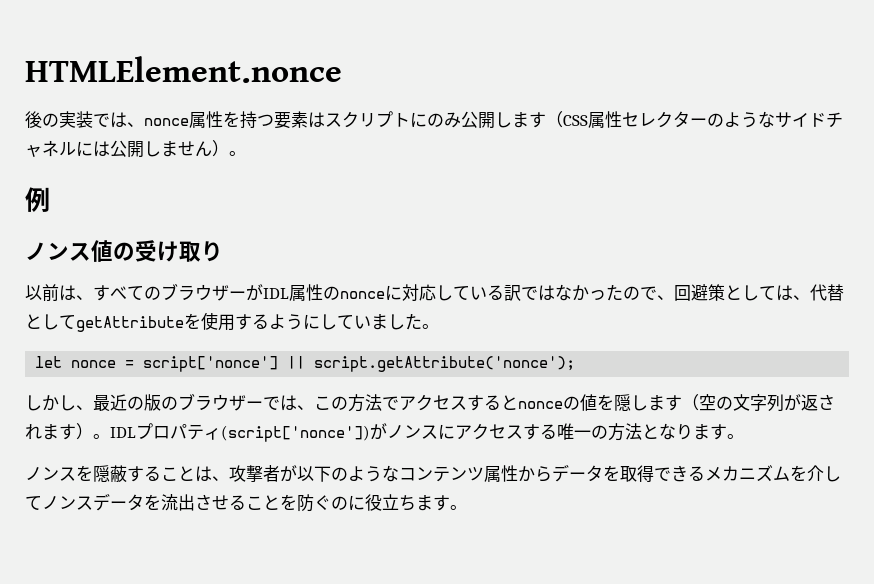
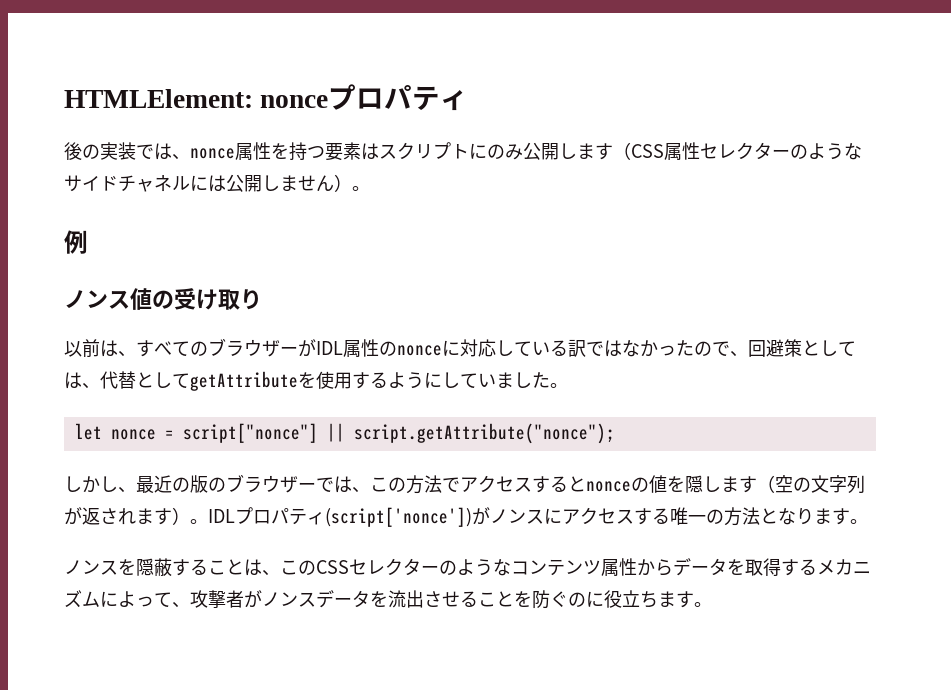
[25,56,342,83] HTMLElement.nonce -> [64,84,469,111] HTMLElement: nonceプロパティ
[143,356,576,372] script['nonce'] || script.getAttribute('nonce'); -> [182,423,615,444] script["nonce"] || script.getAttribute("nonce");
[229,465,331,482] 攻撃者が以下 -> [280,558,439,576] このCSSセレクター
[654,465,688,482] でき -> [781,559,799,576] す
[790,465,841,482] [25,496,42,510] を介して -> [100,590,262,608] によって、攻撃者が

